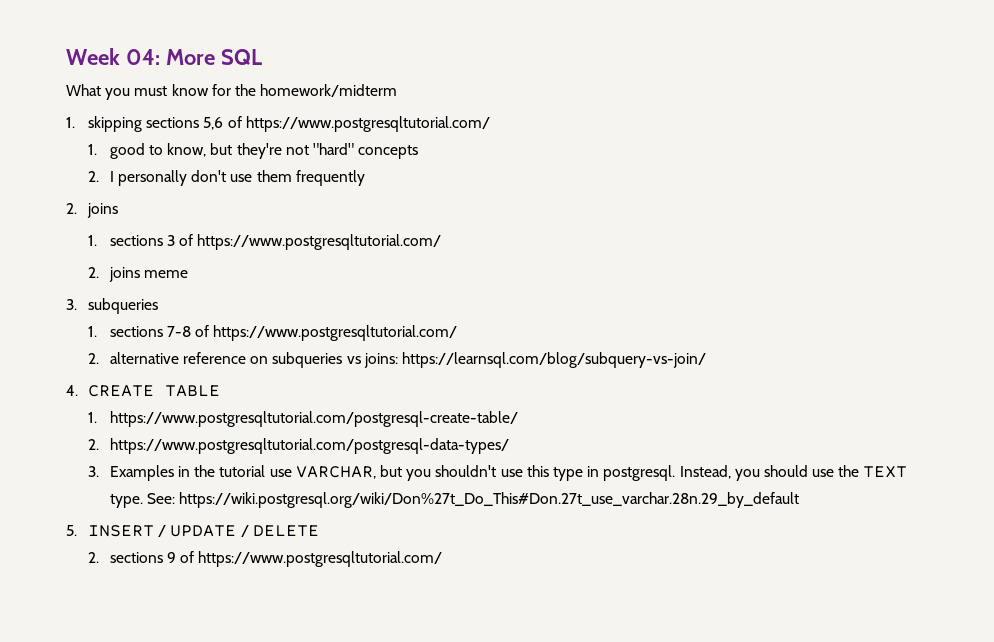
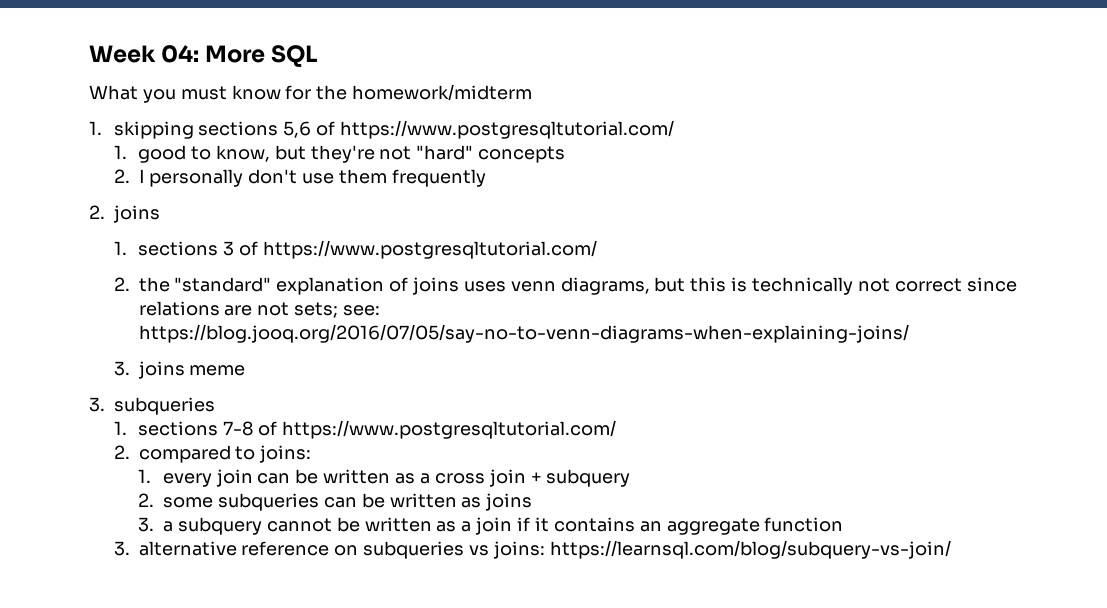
(99, 272) none -> [138,277,1017,295] [138,301,381,318] [138,324,909,343] [113,361,130,376] the "standard" explanation of joins uses venn diagrams, but this is technically not correct since relations are not sets; see: https://blog.jooq.org/2016/07/05/say-no-to-venn-diagrams-when-explaining-joins/ // 3.
(99, 358) none -> [138,445,312,463] [138,469,631,487] [138,493,533,511] [138,517,844,535] [113,541,130,556] compared to joins: // 1. every join can be written as a cross join + subquery // 2. some subqueries can be written as joins // 3. a subquery cannot be written as a join if it contains an aggregate function // 3.
[66,385,220,397] [87,411,518,427] [87,438,509,454] [87,465,908,481] [109,492,800,508] [66,525,319,537] [87,551,443,567] // 4. CREATE TABLE // 1. https://www.postgresqltutorial.com/postgresql-create-table/ // 2. https://www.postgresqltutorial.com/postgresql-data-types/ // 3. Examples in the tutorial use VARCHAR, but you shouldn't use this type in postgresql. Instead, you should use the TEXT type. See: https://wiki.postgresql.org/wiki/Don%27t_Do_This#Don.27t_use_varchar.28n.29_by_default // 5. INSERT / UPDATE / DELETE // 2. sections 9 of https://www.postgresqltutorial.com/ -> (951, 549) none

